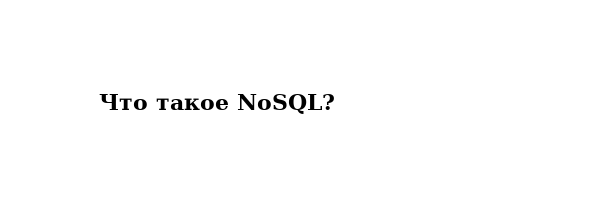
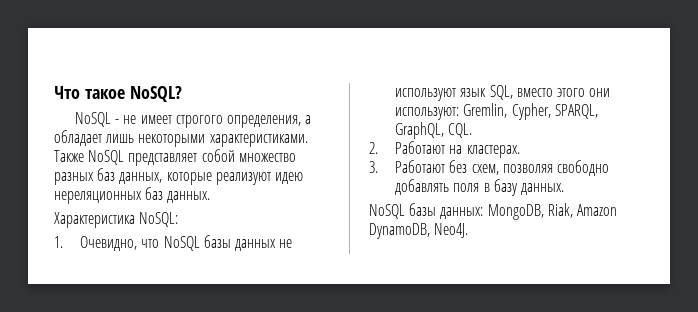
(335, 104) none -> [75,112,312,128] [54,130,308,147] [54,149,296,166] [54,168,303,185] [54,187,211,204] [54,212,179,228] [54,235,293,251] [395,85,611,101] [395,103,598,120] [395,122,473,139] [369,141,520,158] [369,160,610,176] [395,179,565,196] [369,203,617,220] [369,223,469,239] // NoSQL - не имеет строгого определения, а обладает лишь некоторыми характеристиками. Также NoSQL представляет собой множество разных баз данных, которые реализуют идею нереляционных баз данных. // Характеристика NoSQL: // 1. Очевидно, что NoSQL базы данных не используют язык SQL, вместо этого они используют: Gremlin, Cypher, SPARQL, GraphQL, CQL. // 2. Работают на кластерах. // 3. Работают без схем, позволяя свободно добавлять поля в базу данных. // NoSQL базы данных: MongoDB, Riak, Amazon DynamoDB, Neo4J.

